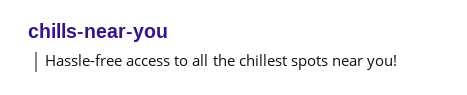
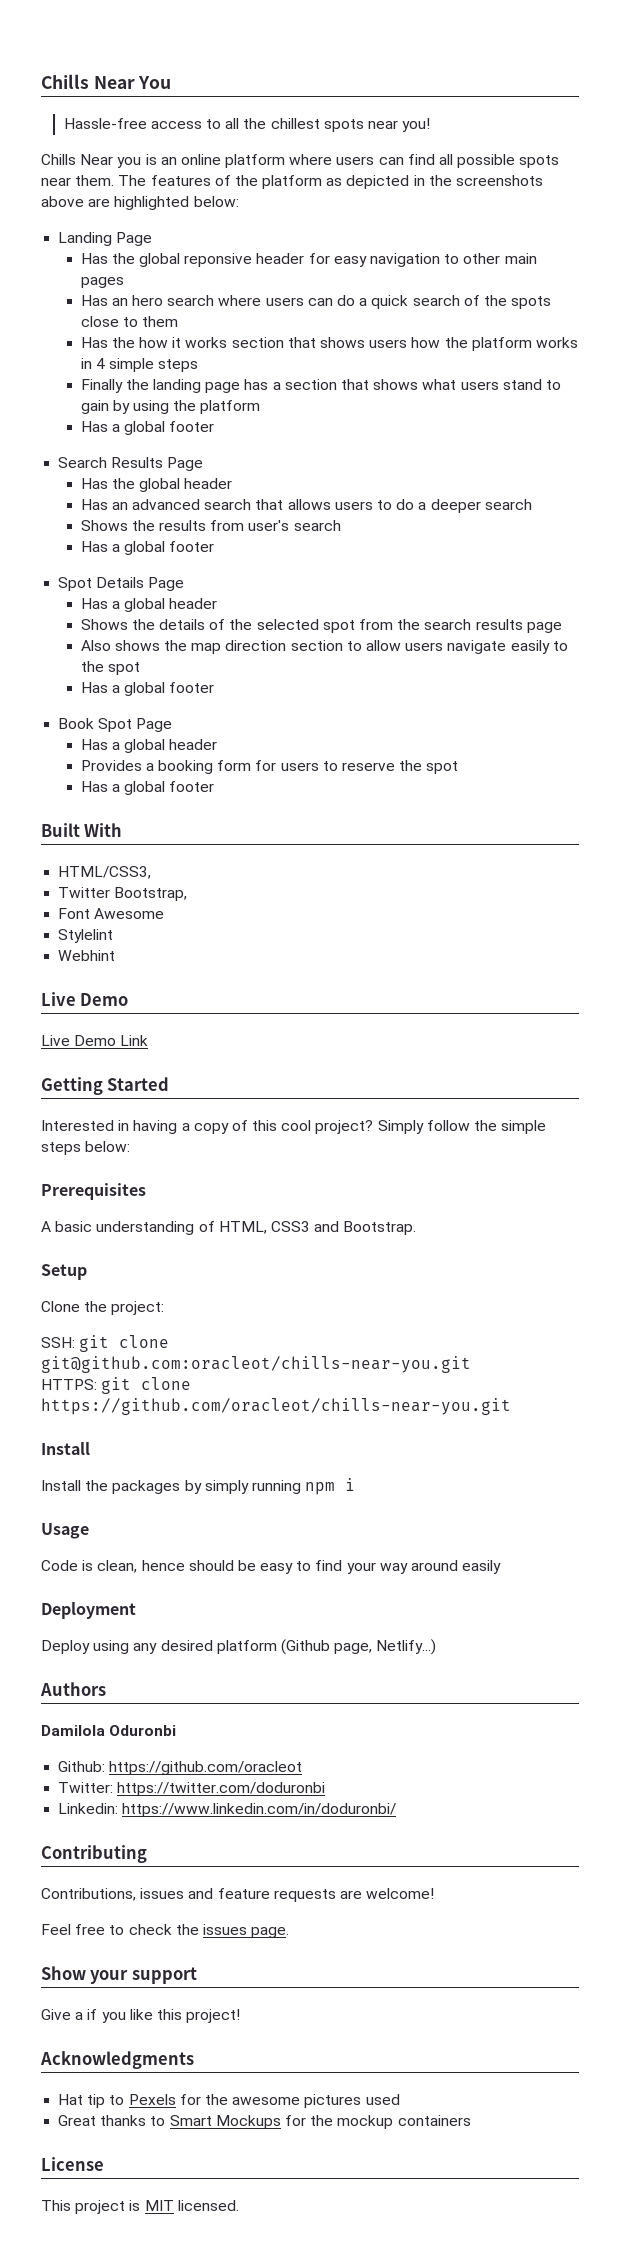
[28,23,168,42] chills-near-you -> [41,74,172,89] Chills Near You
(397, 62) none -> [41,154,560,168] [41,175,544,189] [41,196,239,210] [58,232,153,246] [80,253,537,267] [80,277,124,288] [80,295,552,309] [80,316,179,327] [80,337,578,351] [80,358,199,372] [80,379,561,393] [80,400,261,414] [80,421,215,435] [58,457,204,471] [80,478,233,492] [80,499,532,513] [80,520,341,531] [80,541,215,555] [58,577,185,591] [80,598,218,612] [80,619,562,633] [80,640,568,654] [80,661,140,675] [80,682,215,696] [58,718,173,732] [80,739,218,753] [80,760,459,774] [80,781,215,795] [41,823,123,837] [58,866,152,879] [58,887,188,901] [58,908,165,919] [58,929,114,943] [58,950,116,961] [41,992,129,1006] [41,1035,149,1046] [41,1077,170,1095] [41,1120,547,1134] [41,1141,131,1155] [41,1183,146,1200] [41,1221,417,1235] [41,1264,87,1280] [41,1301,165,1315] [41,1335,170,1352] [41,1356,471,1373] [41,1377,192,1394] [41,1398,511,1415] [41,1442,90,1455] [41,1478,356,1495] [41,1523,89,1539] [41,1560,502,1574] [41,1602,136,1619] [41,1639,437,1655] [40,1682,106,1696] [41,1725,177,1736] [58,1761,303,1775] [58,1782,326,1796] [58,1803,397,1817] [41,1845,147,1863] [41,1888,435,1902] [41,1924,290,1938] [41,1966,197,1984] [41,2009,241,2023] [40,2051,194,2069] [58,2094,400,2108] [58,2115,471,2129] [41,2157,104,2171] [41,2200,239,2214] // Chills Near you is an online platform where users can find all possible spots near them. The features of the platform as depicted in the screenshots above are highlighted below: // Landing Page // Has the global reponsive header for easy navigation to other main pages // Has an hero search where users can do a quick search of the spots close to them // Has the how it works section that shows users how the platform works in 4 simple steps // Finally the landing page has a section that shows what users stand to gain by using the platform // Has a global footer // Search Results Page // Has the global header // Has an advanced search that allows users to do a deeper search // Shows the results from user's search // Has a global footer // Spot Details Page // Has a global header // Shows the details of the selected spot from the search results page // Also shows the map direction section to allow users navigate easily to the spot // Has a global footer // Book Spot Page // Has a global header // Provides a booking form for users to reserve the spot // Has a global footer // Built With // HTML/CSS3, // Twitter Bootstrap, // Font Awesome // Stylelint // Webhint // Live Demo // Live Demo Link // Getting Started // Interested in having a copy of this cool project? Simply follow the simple steps below: // Prerequisites // A basic understanding of HTML, CSS3 and Bootstrap. // Setup // Clone the project: // SSH: git clone git@github.com:oracleot/chills-near-you.git // HTTPS: git clone https://github.com/oracleot/chills-near-you.git // Install // Install the packages by simply running npm i // Usage // Code is clean, hence should be easy to find your way around easily // Deployment // Deploy using any desired platform (Github page, Netlify...) // Authors // Damilola Oduronbi // Github: https://github.com/oracleot // Twitter: https://twitter.com/doduronbi // Linkedin: https://www.linkedin.com/in/doduronbi/ // Contributing // Contributions, issues and feature requests are welcome! // Feel free to check the issues page. // Show your support // Give a if you like this project! // Acknowledgments // Hat tip to Pexels for the awesome pictures used // Great thanks to Smart Mockups for the mockup containers // License // This project is MIT licensed.

